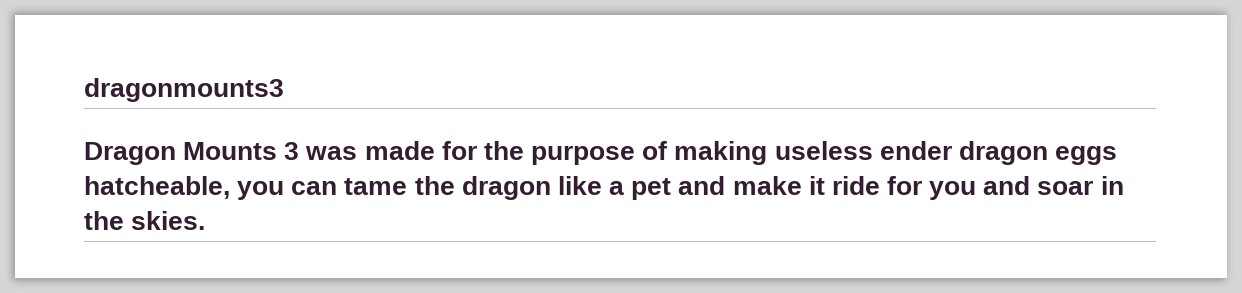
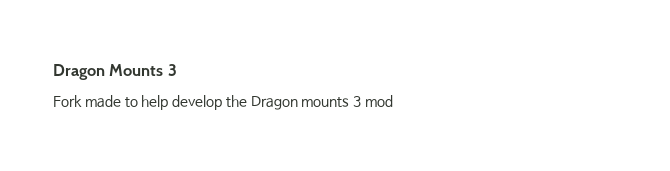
[84,78,284,102] dragonmounts3 // -> (53, 72) none
[305,141,1118,165] [84,176,1124,200] [84,211,206,230] was made for the purpose of making useless ender dragon eggs hatcheable, you can tame the dragon like a pet and make it ride for you and soar in the skies. -> [53,95,394,110] // Fork made to help develop the Dragon mounts 3 mod

